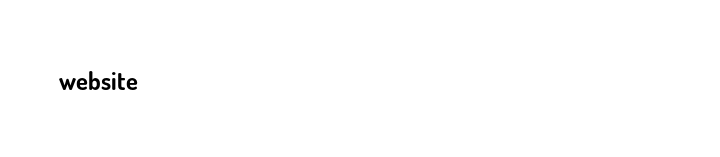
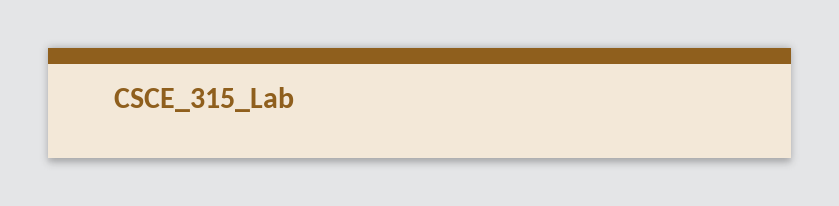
[59,71,138,90] website -> [114,87,294,112] CSCE_315_Lab

